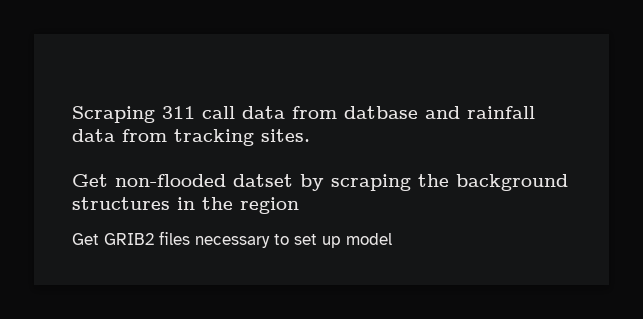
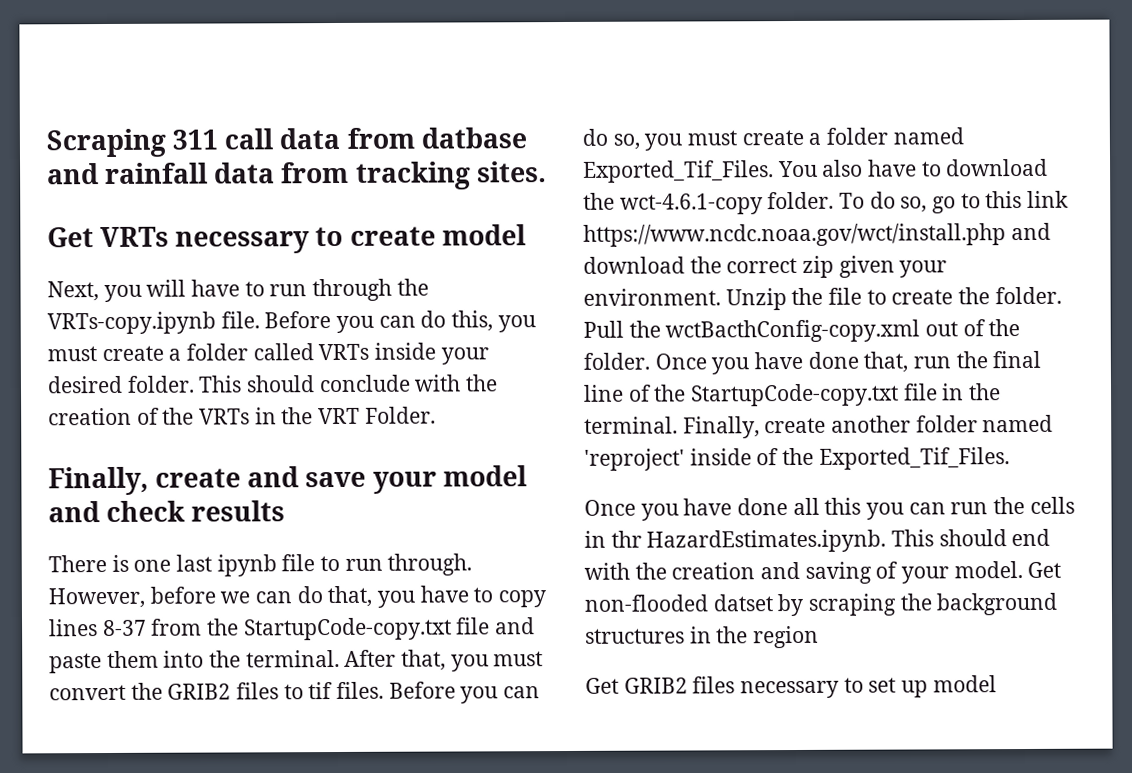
(108, 180) none -> [100,224,526,254] [47,278,429,303] [47,310,536,335] [47,342,489,365] [47,374,499,394] [48,406,436,426] [48,465,527,496] [48,500,286,523] [48,553,473,577] [48,585,547,609] [49,617,536,641] [49,649,544,674] [49,681,541,704] [582,127,964,151] [583,158,1049,183] [583,190,1070,215] [583,222,1051,247] [583,255,948,278] [583,286,1062,311] [583,319,1021,343] [583,350,1042,375] [583,383,1002,407] [584,414,1054,439] [584,447,1010,471] [584,496,1075,521] [584,528,1051,553] [584,561,1062,584] VRTs necessary to create model // Next, you will have to run through the VRTs-copy.ipynb file. Before you can do this, you must create a folder called VRTs inside your desired folder. This should conclude with the creation of the VRTs in the VRT Folder. // Finally, create and save your model and check results // There is one last ipynb file to run through. However, before we can do that, you have to copy lines 8-37 from the StartupCode-copy.txt file and paste them into the terminal. After that, you must convert the GRIB2 files to tif files. Before you can do so, you must create a folder named Exported_Tif_Files. You also have to download the wct-4.6.1-copy folder. To do so, go to this link https://www.ncdc.noaa.gov/wct/install.php and download the correct zip given your environment. Unzip the file to create the folder. Pull the wctBacthConfig-copy.xml out of the folder. Once you have done that, run the final line of the StartupCode-copy.txt file in the terminal. Finally, create another folder named 'reproject' inside of the Exported_Tif_Files. // Once you have done all this you can run the cells in thr HazardEstimates.ipynb. This should end with the creation and saving of your model. Get

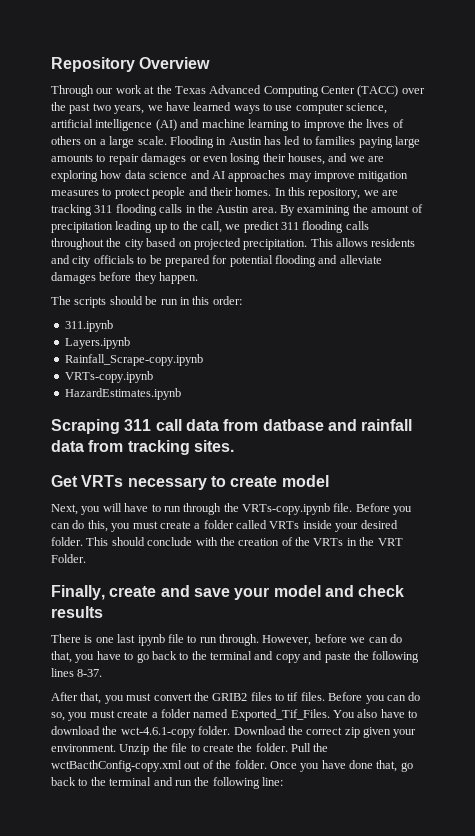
(46, 143) none -> [51,57,211,72] [51,85,425,97] [51,102,388,114] [51,119,404,131] [51,136,420,148] [51,153,385,165] [51,170,409,182] [51,187,399,199] [51,204,423,216] [51,221,369,233] [51,238,416,250] [51,255,382,267] [51,272,199,284] [51,296,242,308] [64,320,113,332] [64,337,130,349] [64,354,203,366] [64,371,153,383] [64,388,181,400] Repository Overview // Through our work at the Texas Advanced Computing Center (TACC) over the past two years, we have learned ways to use computer science, artificial intelligence (AI) and machine learning to improve the lives of others on a large scale. Flooding in Austin has led to families paying large amounts to repair damages or even losing their houses, and we are exploring how data science and AI approaches may improve mitigation measures to protect people and their homes. In this repository, we are tracking 311 flooding calls in the Austin area. By examining the amount of precipitation leading up to the call, we predict 311 flooding calls throughout the city based on projected precipitation. This allows residents and city officials to be prepared for potential flooding and alleviate damages before they happen. // The scripts should be run in this order: // 311.ipynb // Layers.ipynb // Rainfall_Scrape-copy.ipynb // VRTs-copy.ipynb // HazardEstimates.ipynb //
[498,590,547,608] [49,617,536,641] [49,649,340,674] copy lines 8-37 from the StartupCode-copy.txt file and paste them into the terminal. -> [136,651,420,663] [51,668,103,677] go back to the terminal and copy and paste the following lines 8-37. //
[839,190,1070,214] [583,222,1051,247] [583,256,685,274] To do so, go to this link https://www.ncdc.noaa.gov/wct/install.php and download -> [233,726,286,735] Download
[913,350,1042,369] [583,383,1002,407] [584,414,1054,439] [584,447,1010,471] [584,496,1075,521] [584,528,1051,553] [584,561,1062,584] [584,592,1059,617] [585,625,820,649] [585,675,997,699] run the final line of the StartupCode-copy.txt file in the terminal. Finally, create another folder named 'reproject' inside of the Exported_Tif_Files. // Once you have done all this you can run the cells in thr HazardEstimates.ipynb. This should end with the creation and saving of your model. Get non-flooded datset by scraping the background structures in the region // Get GRIB2 files necessary to set up model -> [400,762,413,772] [51,777,283,789] go back to the terminal and run the following line:

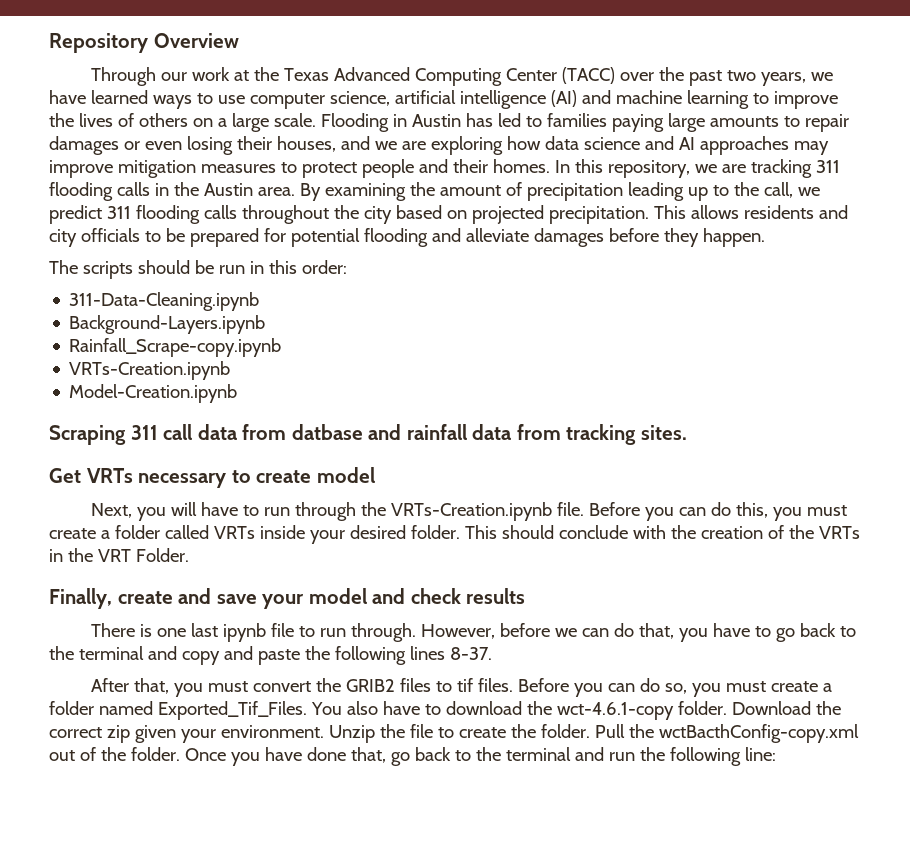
[64,320,113,332] [64,337,130,349] 311.ipynb // Layers.ipynb -> [69,292,260,311] [69,315,266,334] 311-Data-Cleaning.ipynb // Background-Layers.ipynb
[64,371,153,383] [64,388,181,400] VRTs-copy.ipynb // HazardEstimates.ipynb -> [69,361,231,380] [69,384,238,403] VRTs-Creation.ipynb // Model-Creation.ipynb
[242,503,330,515] VRTs-copy.ipynb -> [391,502,553,521] VRTs-Creation.ipynb

